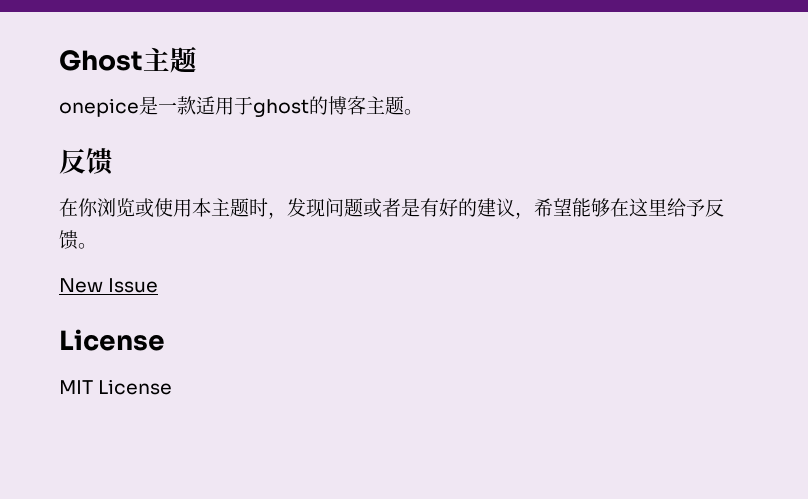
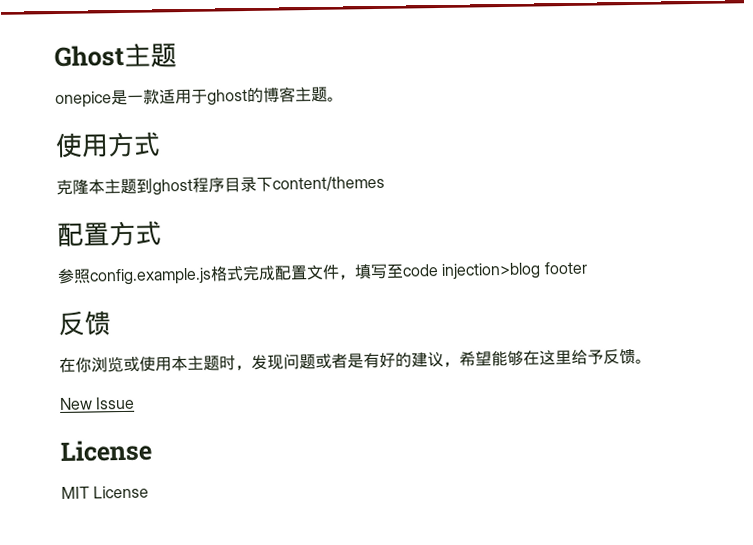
(423, 112) none -> [55,131,161,159] [56,175,385,196] [57,220,162,248] [57,261,588,286] // 使用方式 // 克隆本主题到ghost程序目录下content/themes // 配置方式 // 参照config.example.js格式完成配置文件，填写至code injection>blog footer

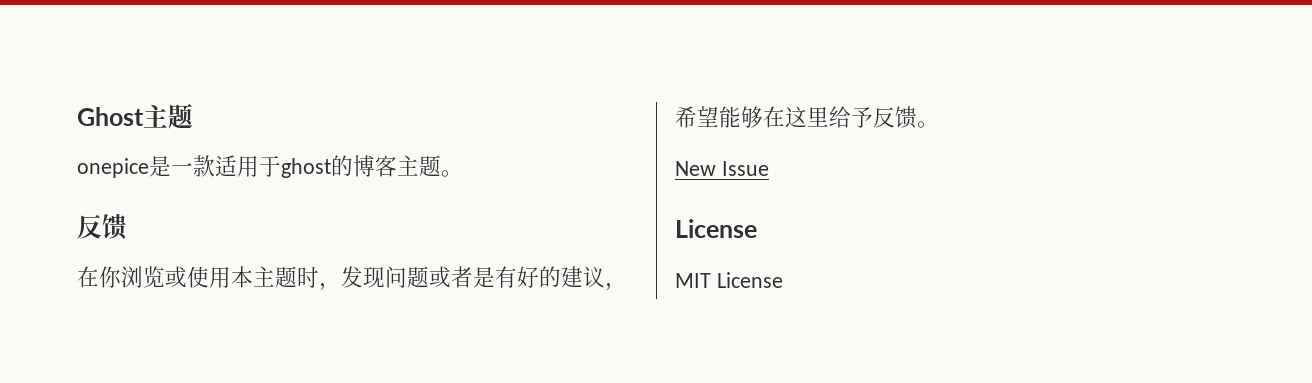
[55,131,161,159] [56,175,385,196] [57,220,162,248] [57,261,588,286] // 使用方式 // 克隆本主题到ghost程序目录下content/themes // 配置方式 // 参照config.example.js格式完成配置文件，填写至code injection>blog footer -> (463, 173) none

